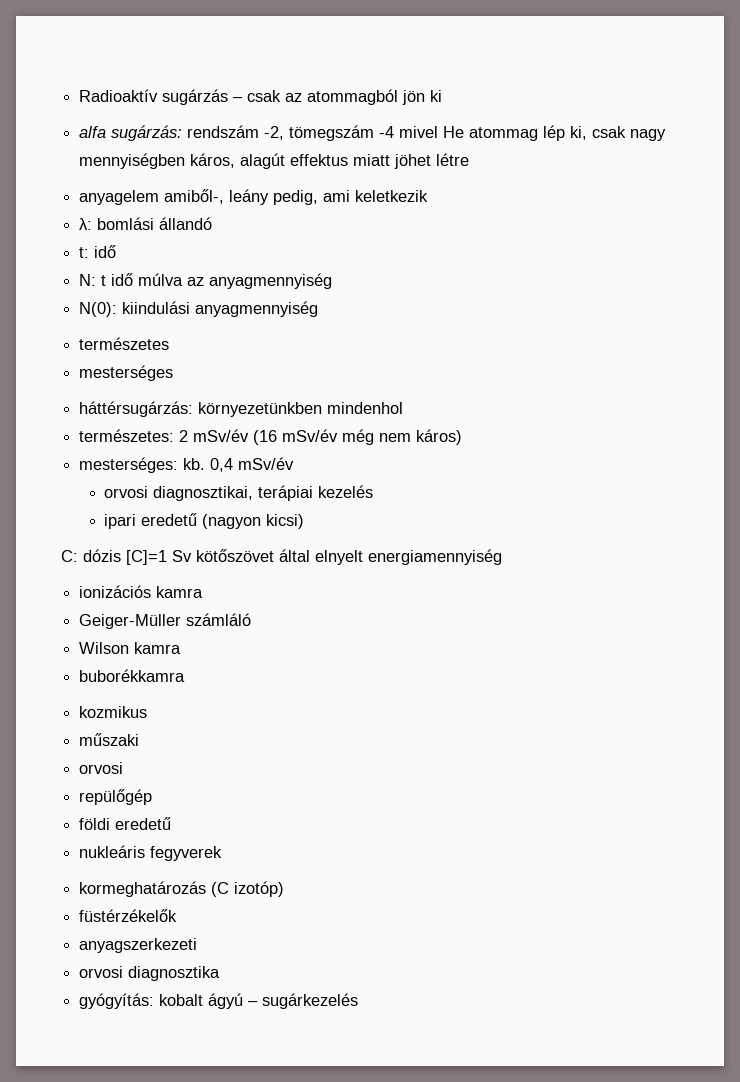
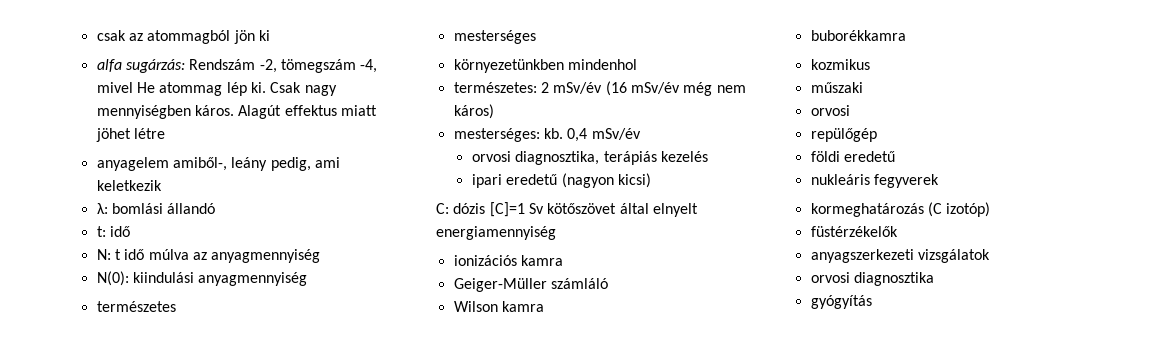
[79,89,244,105] Radioaktív sugárzás – -> (96, 35) none
[187,125,260,138] rendszám -> [189,59,256,70] Rendszám
[379,126,395,138] -4 -> [360,59,378,73] -4,
[570,126,667,141] [79,153,286,169] ki, csak nagy mennyiségben káros, alagút -> [250,82,337,96] [96,105,282,119] ki. Csak nagy mennyiségben káros. Alagút
[79,401,194,417] háttérsugárzás: -> (536, 37) none
[153,485,314,501] diagnosztikai, terápiai -> [515,151,657,165] diagnosztika, terápiás
(198, 945) none -> [917,249,990,263] vizsgálatok
[79,993,359,1009] gyógyítás: kobalt ágyú – sugárkezelés -> [810,295,872,309] gyógyítás

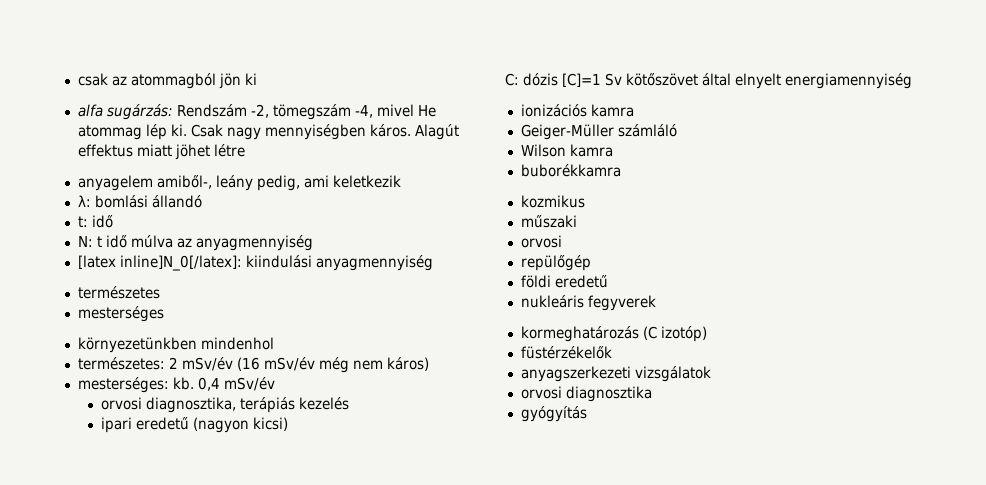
[96,271,129,286] N(0): -> [77,255,242,271] [latex inline]N_0[/latex]:

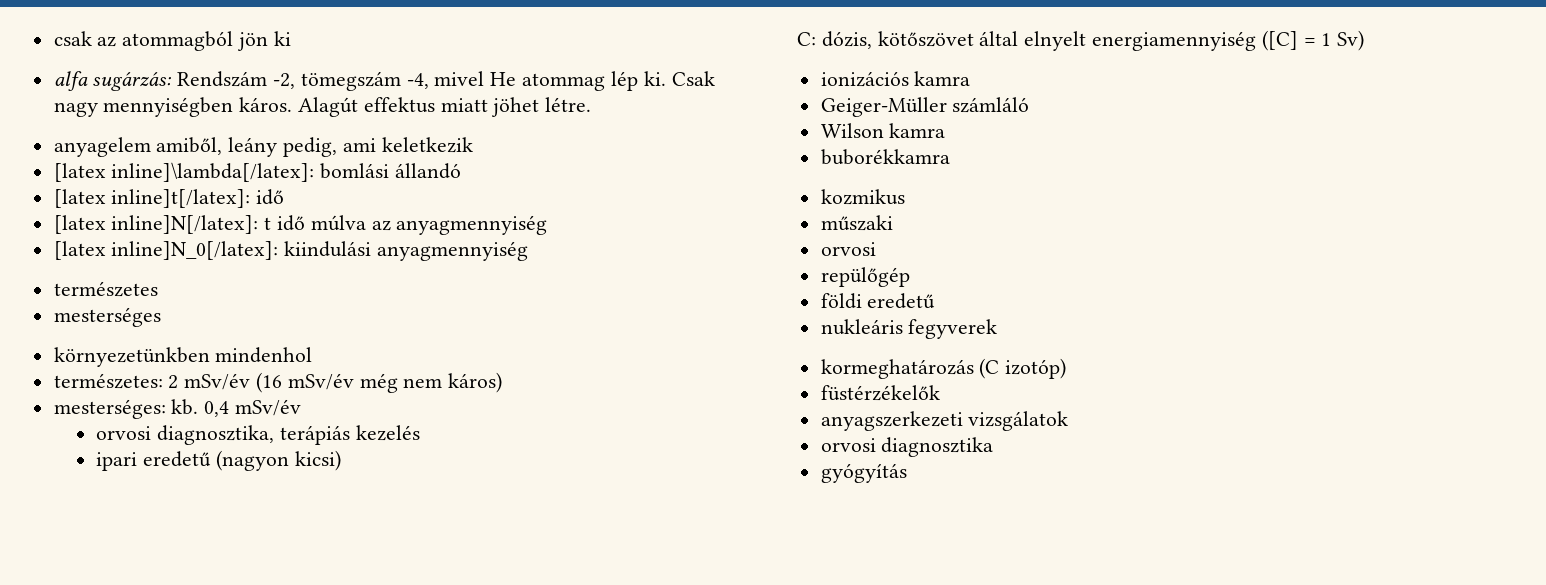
[213,144,245,157] létre -> [545,97,592,112] létre.
[156,175,212,189] amiből-, -> [156,137,223,155] amiből,
[77,195,91,207] λ: -> [53,162,315,182] [latex inline]\lambda[/latex]:
[77,216,88,227] t: -> [53,189,251,208] [latex inline]t[/latex]:
[77,236,93,247] N: -> [53,215,259,234] [latex inline]N[/latex]:
[523,73,622,87] dózis [C]=1 Sv -> [821,31,872,49] dózis,
(912, 81) none -> [1261,30,1365,51] ([C] = 1 Sv)

